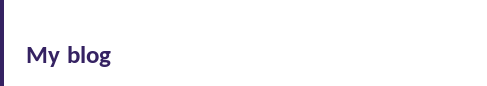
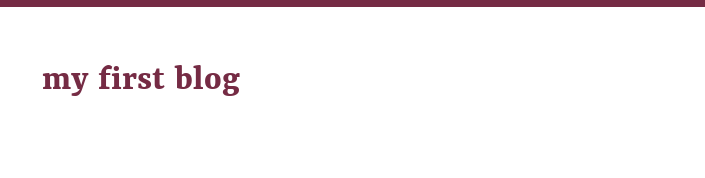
[26,47,60,67] My -> [42,65,165,96] my first

